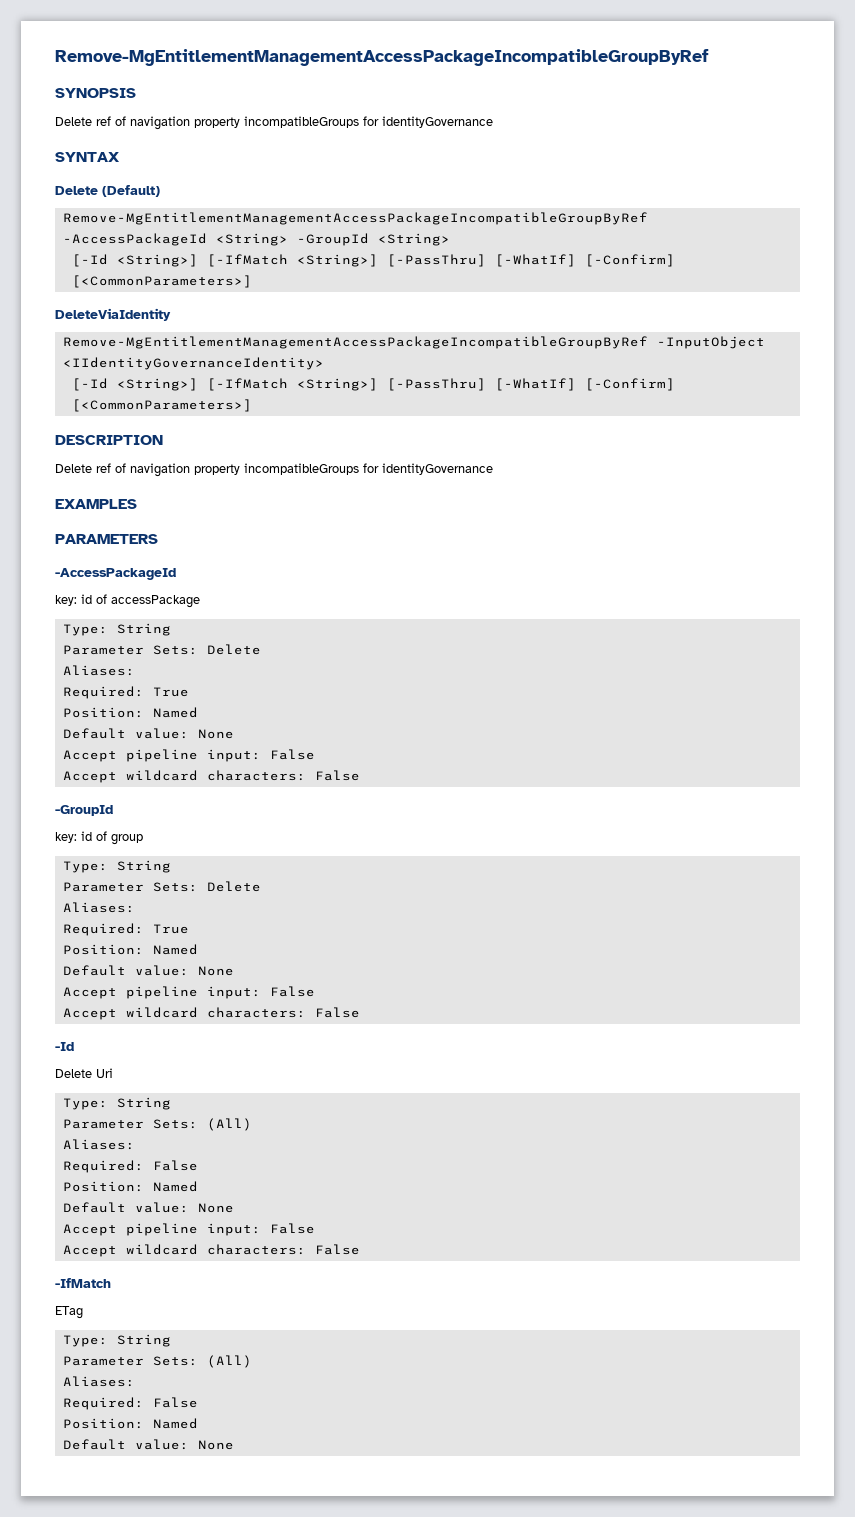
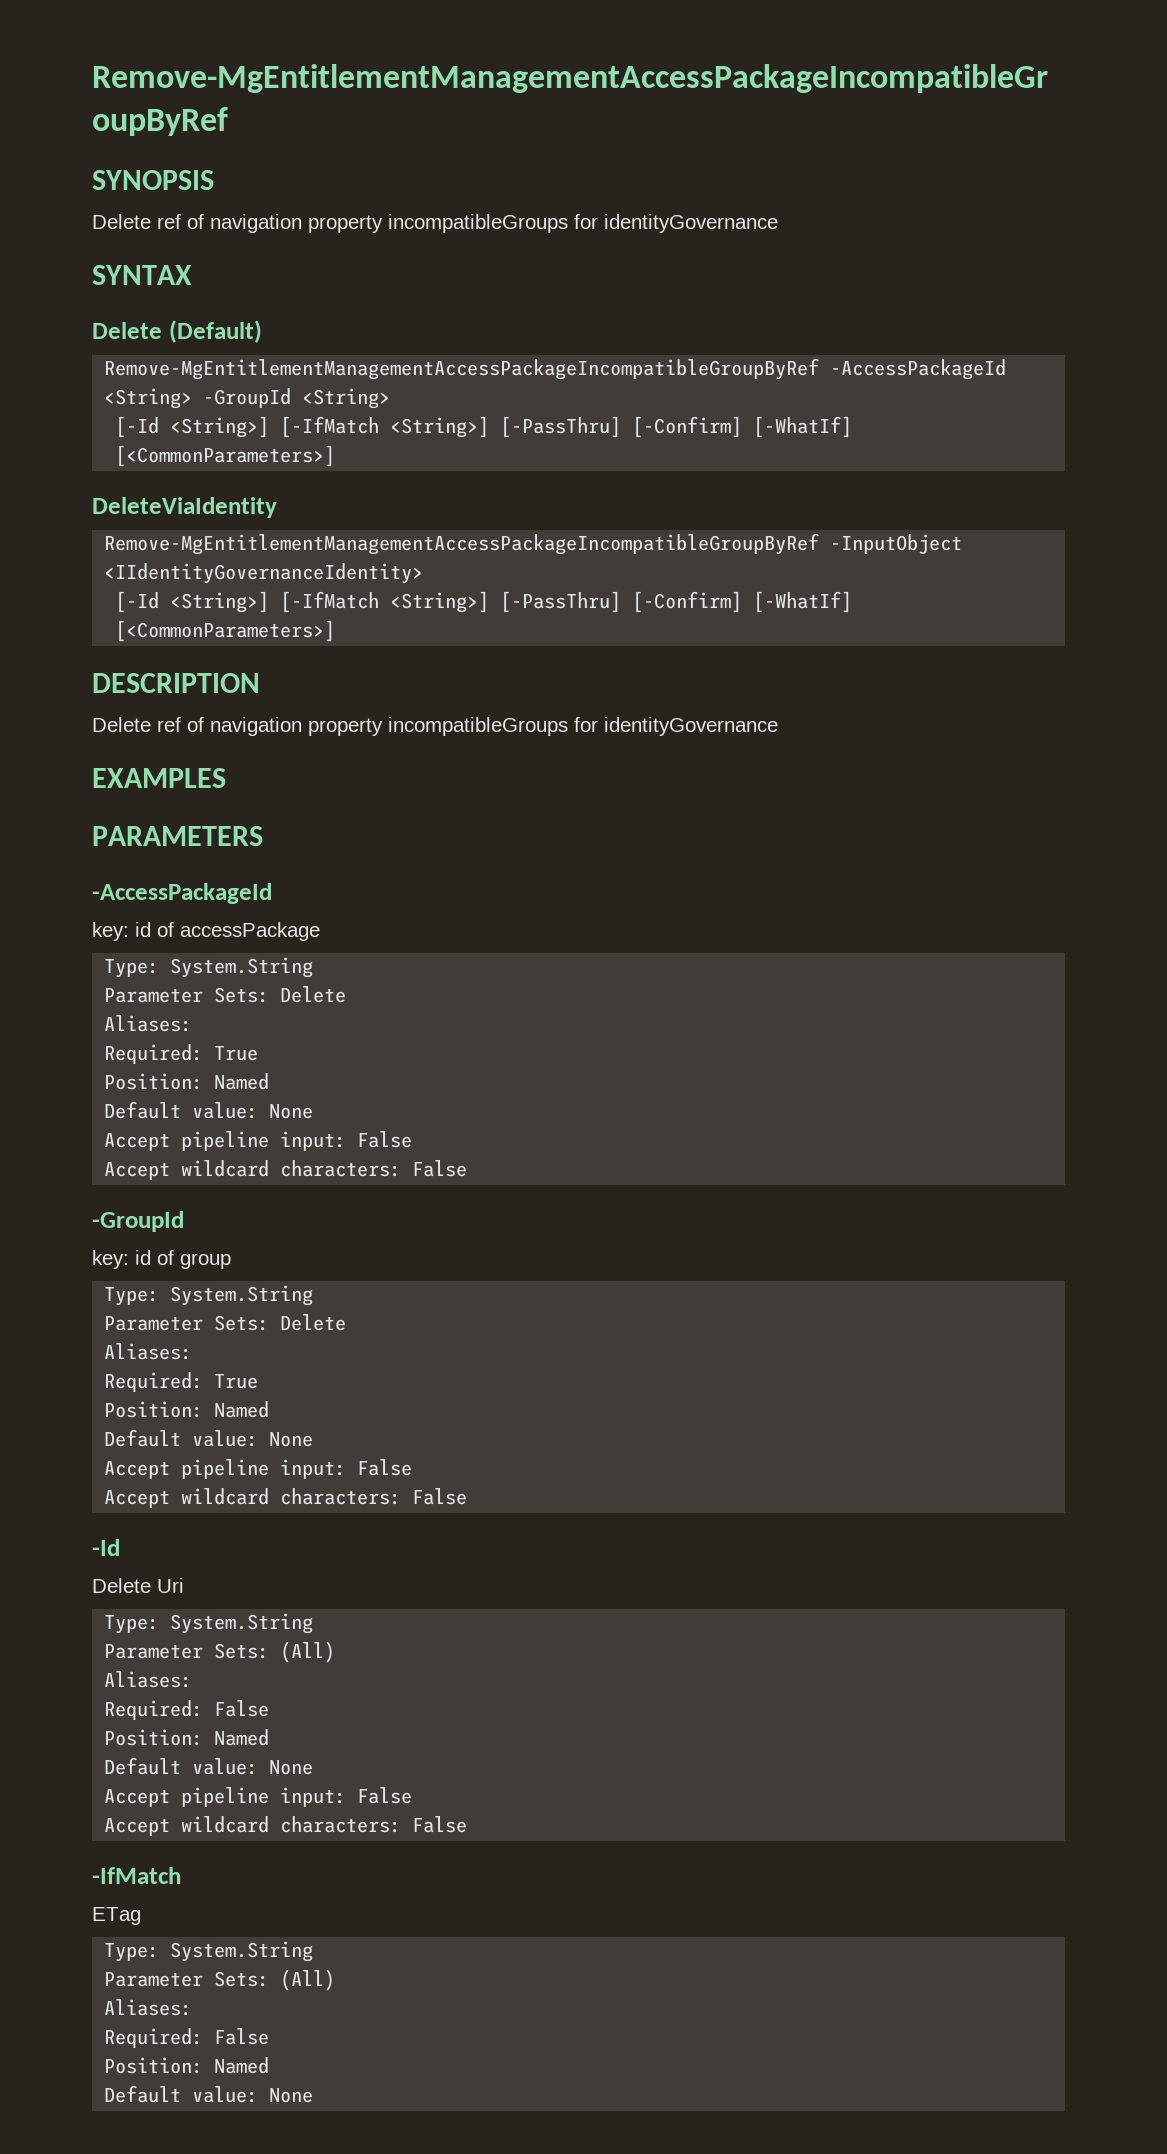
[494,254,675,267] [-WhatIf] [-Confirm] -> [632,416,853,438] [-Confirm] [-WhatIf]
[494,378,675,391] [-WhatIf] [-Confirm] -> [632,591,853,613] [-Confirm] [-WhatIf]
[116,623,171,636] String -> [170,957,314,978] System.String
[116,860,171,873] String -> [170,1285,314,1306] System.String
[116,1097,171,1110] String -> [170,1613,314,1634] System.String
[116,1334,171,1347] String -> [170,1941,314,1962] System.String

